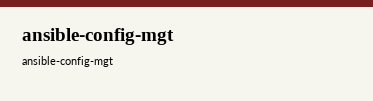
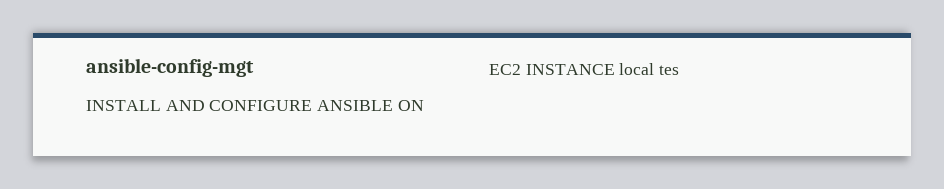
[22,56,113,67] ansible-config-mgt -> [86,100,424,111] [489,63,680,75] INSTALL AND CONFIGURE ANSIBLE ON EC2 INSTANCE local tes

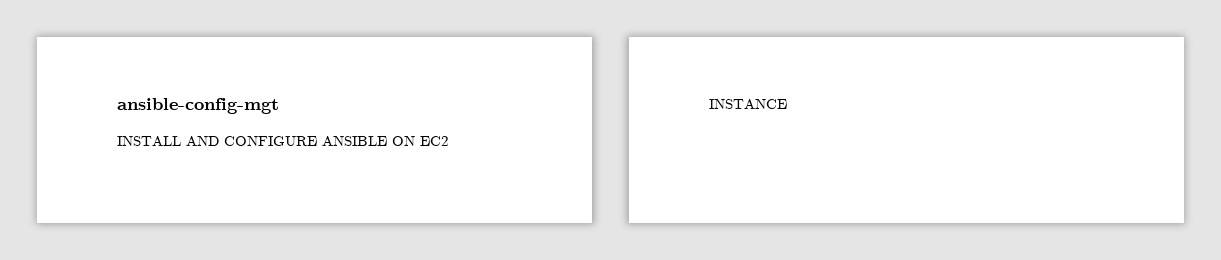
[619,63,680,75] local tes -> (787, 104) none

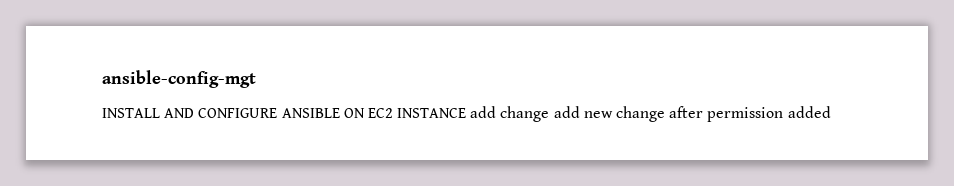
(787, 104) none -> [470,106,831,122] add change add new change after permission added

